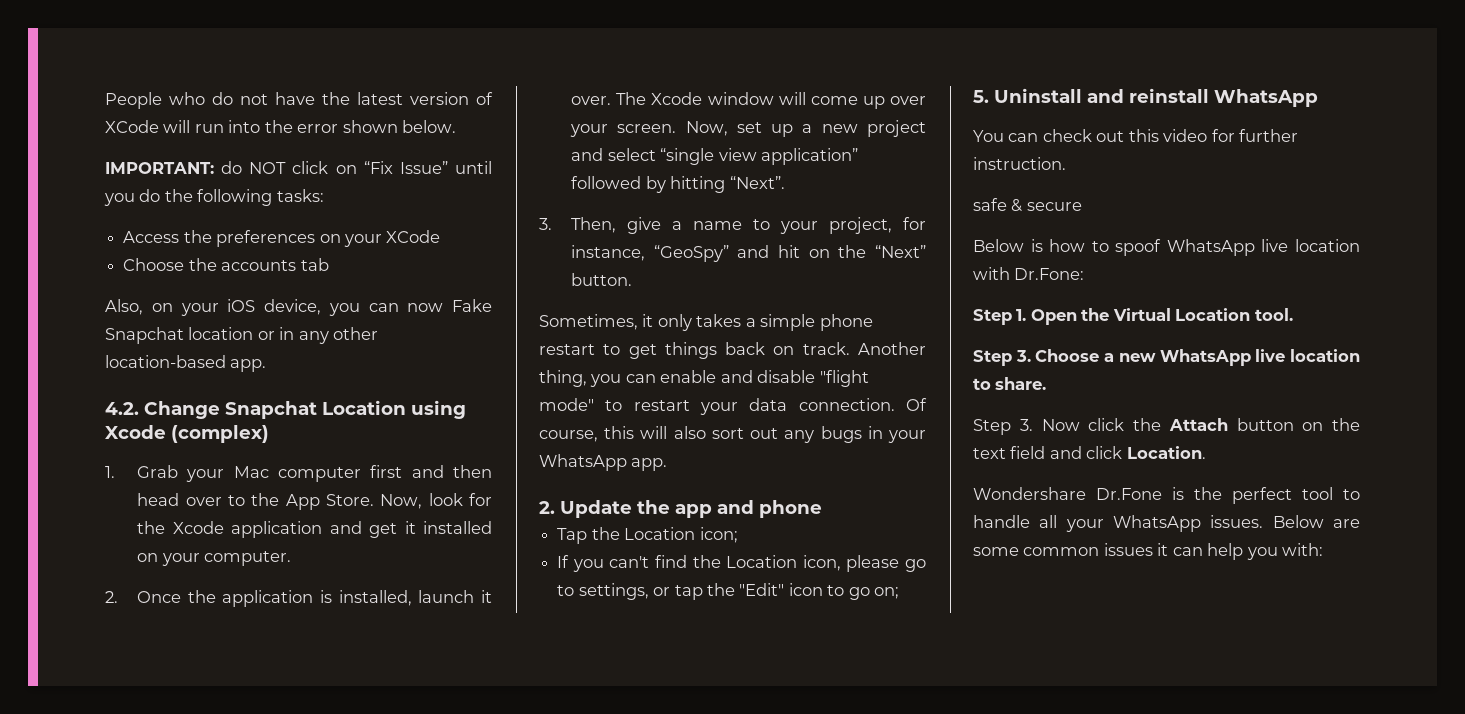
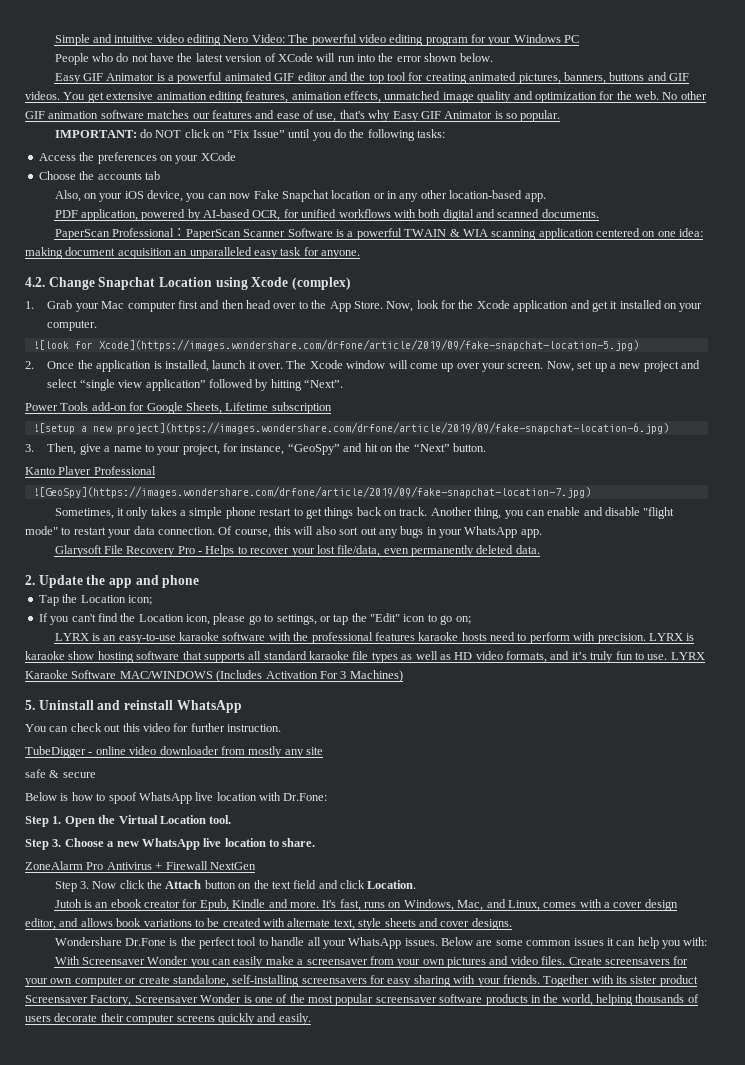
(105, 100) none -> [54,34,580,46] Simple and intuitive video editing Nero Video: The powerful video editing program for your Windows PC //
(457, 126) none -> [54,72,689,84] [25,91,707,103] [25,110,561,122] // Easy GIF Animator is a powerful animated GIF editor and the top tool for creating animated pictures, banners, buttons and GIF videos. You get extensive animation editing features, animation effects, unmatched image quality and optimization for the web. No other GIF animation software matches our features and ease of use, that's why Easy GIF Animator is so popular.
(267, 365) none -> [54,209,599,221] [54,228,704,240] [25,247,360,259] // PDF application, powered by AI-based OCR, for unified workflows with both digital and scanned documents. // PaperScan Professional：PaperScan Scanner Software is a powerful TWAIN & WIA scanning application centered on one idea: making document acquisition an unparalleled easy task for anyone.
(292, 558) none -> [32,339,639,351] // ![look for Xcode](https://images.wondershare.com/drfone/article/2019/09/fake-snapchat-location-5.jpg)
(785, 182) none -> [25,402,332,414] [32,422,669,434] // Power Tools add-on for Google Sheets, Lifetime subscription // ![setup a new project](https://images.wondershare.com/drfone/article/2019/09/fake-snapchat-location-6.jpg)
(633, 279) none -> [25,466,156,478] [32,486,591,498] // Kanto Player Professional // ![GeoSpy](https://images.wondershare.com/drfone/article/2019/09/fake-snapchat-location-7.jpg)
(668, 464) none -> [54,545,540,557] // Glarysoft File Recovery Pro - Helps to recover your lost file/data, even permanently deleted data.
(900, 593) none -> [54,632,695,644] [25,651,705,663] [25,670,403,682] // LYRX is an easy-to-use karaoke software with the professional features karaoke hosts need to perform with precision. LYRX is karaoke show hosting software that supports all standard karaoke file types as well as HD video formats, and it’s truly fun to use. LYRX Karaoke Software MAC/WINDOWS (Includes Activation For 3 Machines)
(1066, 163) none -> [25,746,323,758] // TubeDigger - online video downloader from mostly any site
(1047, 383) none -> [25,861,256,870] // ZoneAlarm Pro Antivirus + Firewall NextGen
(1206, 452) none -> [54,899,678,911] [25,918,512,930] // Jutoh is an ebook creator for Epub, Kindle and more. It's fast, runs on Windows, Mac, and Linux, comes with a cover design editor, and allows book variations to be created with alternate text, style sheets and cover designs.
(1324, 549) none -> [54,956,689,968] [25,975,698,987] [25,994,699,1006] [25,1013,311,1025] // With Screensaver Wonder you can easily make a screensaver from your own pictures and video files. Create screensavers for your own computer or create standalone, self-installing screensavers for easy sharing with your friends. Together with its sister product Screensaver Factory, Screensaver Wonder is one of the most popular screensaver software products in the world, helping thousands of users decorate their computer screens quickly and easily.

